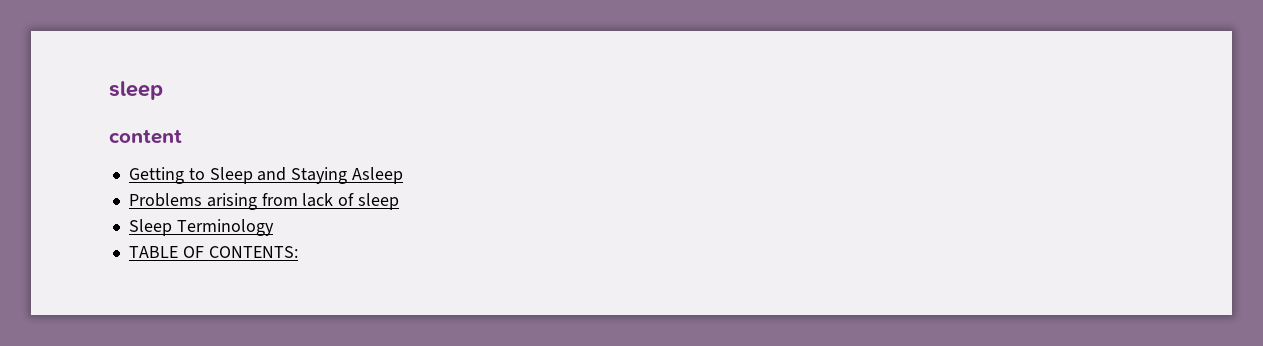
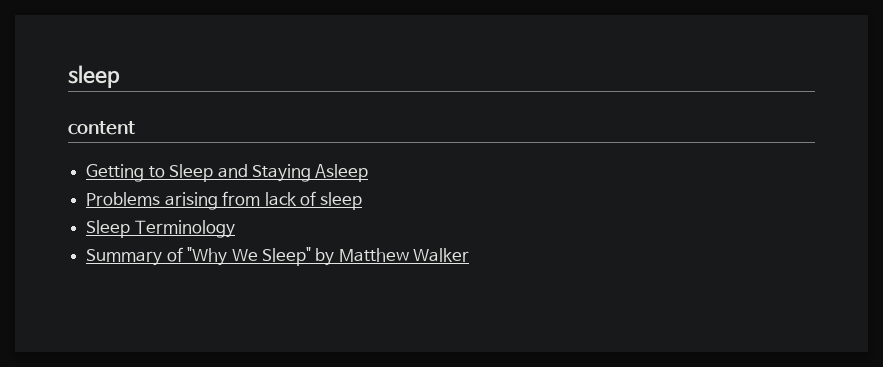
[128,246,298,258] TABLE OF CONTENTS: -> [86,247,470,266] Summary of "Why We Sleep" by Matthew Walker

